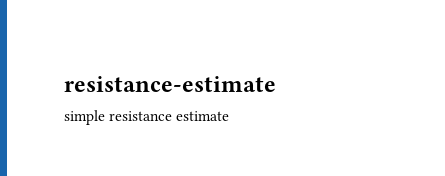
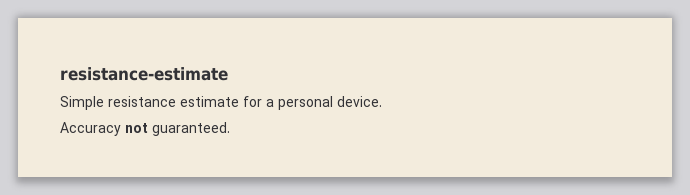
[64,110,105,125] simple -> [60,96,104,110] Simple
(230, 116) none -> [243,96,382,110] [60,122,230,136] for a personal device. // Accuracy not guaranteed.

